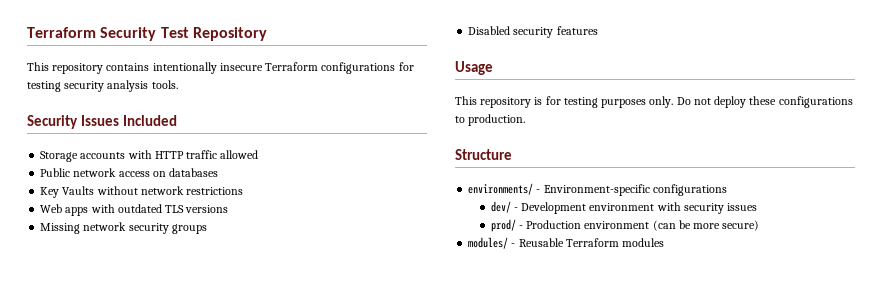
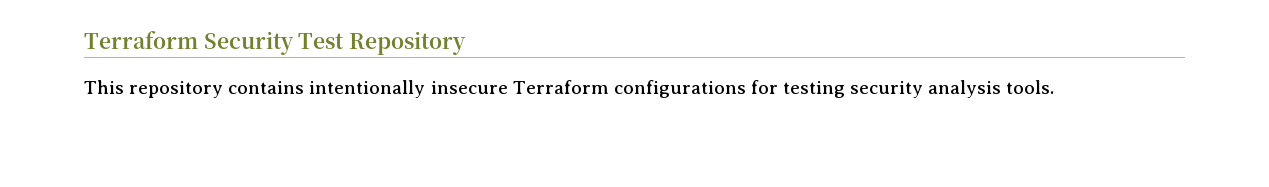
[27,115,177,129] [40,150,259,162] [40,168,219,177] [40,186,244,198] [40,204,229,216] [40,222,207,234] [468,26,598,38] [455,61,493,75] [455,96,853,108] [455,114,526,126] [455,149,512,160] [468,183,727,196] [490,201,758,214] [490,219,760,232] [468,237,665,249] // Security Issues Included // Storage accounts with HTTP traffic allowed // Public network access on databases // Key Vaults without network restrictions // Web apps with outdated TLS versions // Missing network security groups // Disabled security features // Usage // This repository is for testing purposes only. Do not deploy these configurations to production. // Structure // environments/ - Environment-specific configurations // dev/ - Development environment with security issues // prod/ - Production environment (can be more secure) // modules/ - Reusable Terraform modules -> (1055, 87) none

